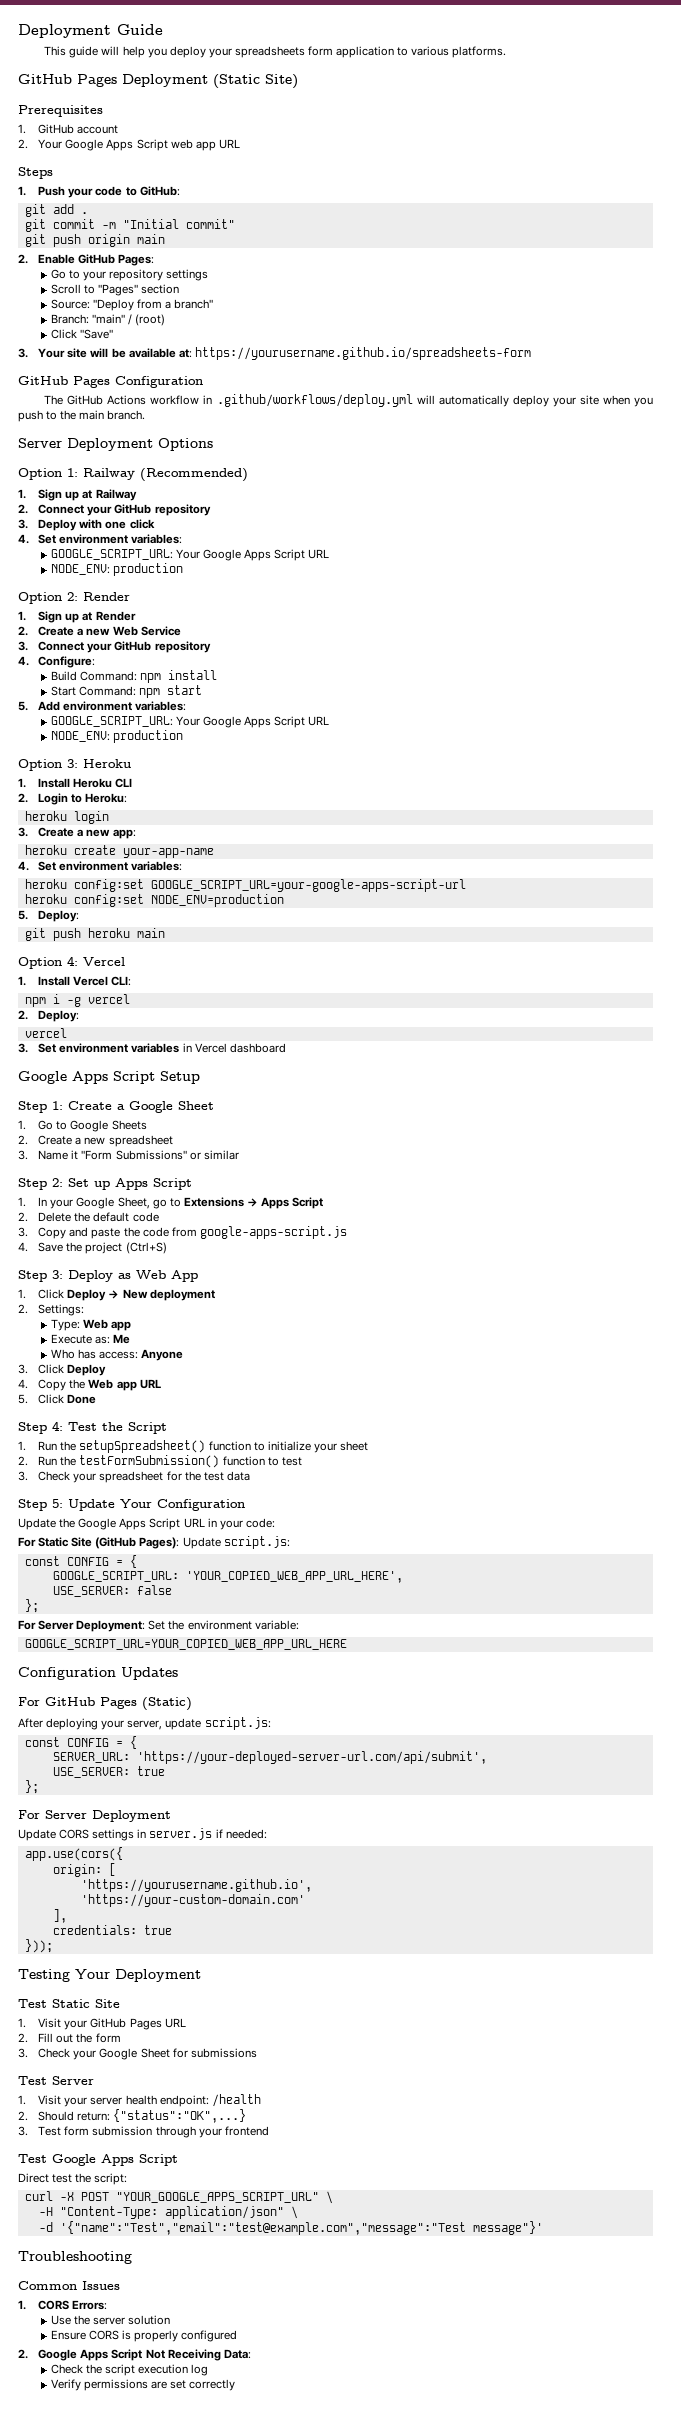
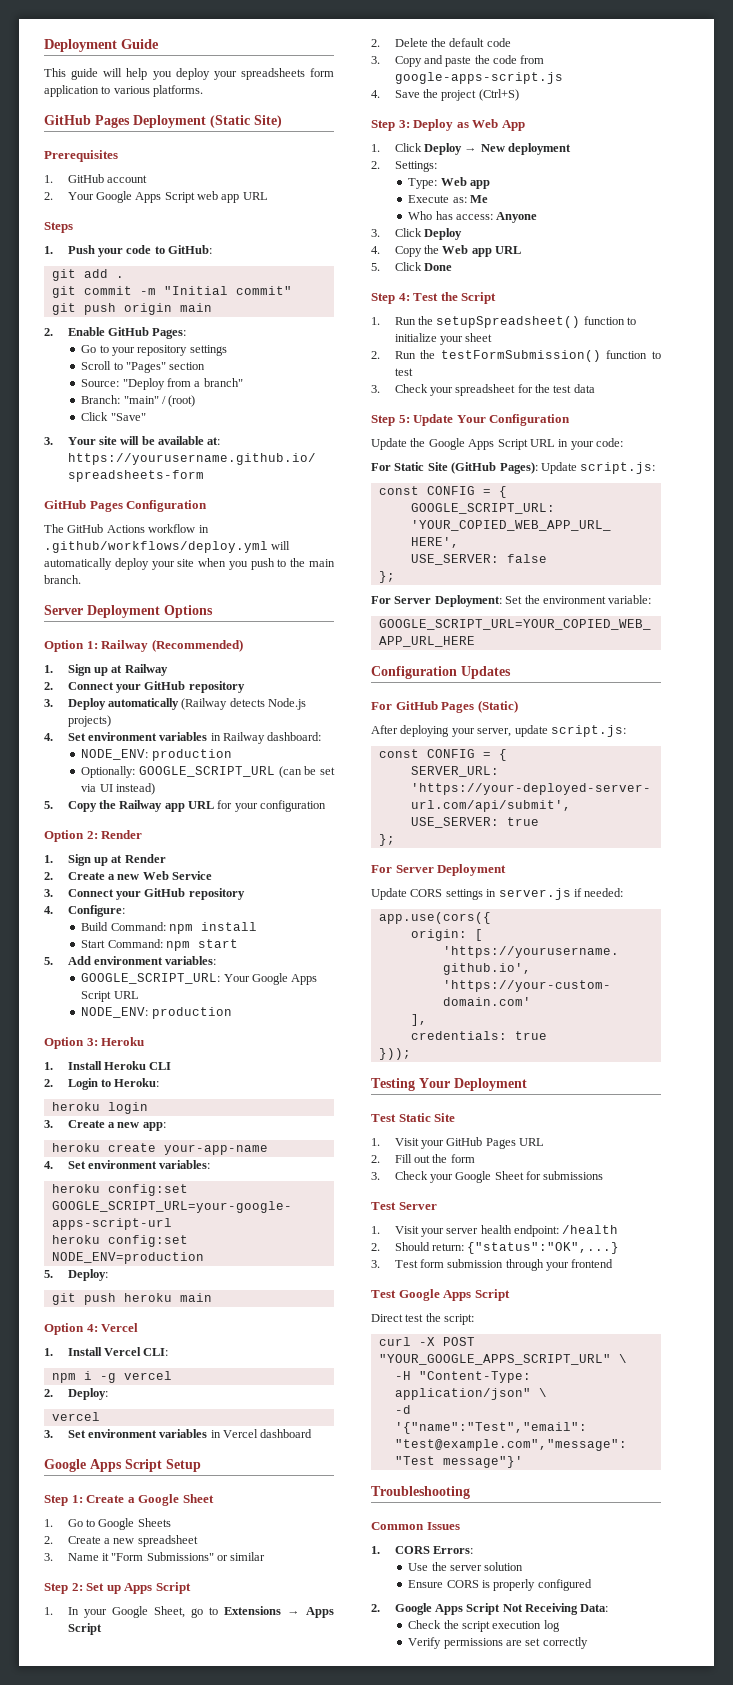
[79,519,155,529] [18,534,183,544] [50,549,330,561] [50,563,183,576] with one click // 4. Set environment variables: // GOOGLE_SCRIPT_URL: Your Google Apps Script URL // NODE_ENV: production -> [107,698,306,710] [67,715,111,727] [44,732,322,744] [81,749,232,761] [81,766,336,778] [81,783,155,795] [44,800,327,812] automatically (Railway detects Node.js projects) // 4. Set environment variables in Railway dashboard: // NODE_ENV: production // Optionally: GOOGLE_SCRIPT_URL (can be set via UI instead) // 5. Copy the Railway app URL for your configuration

